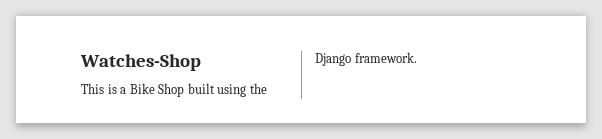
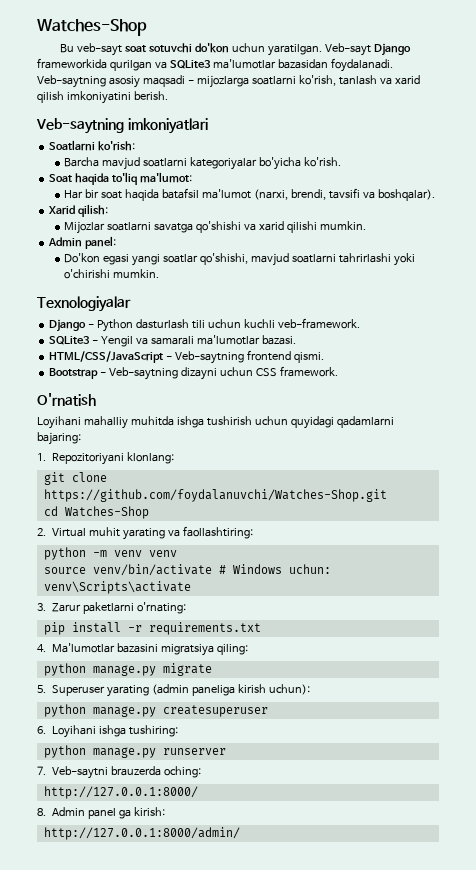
[80,54,201,71] [81,83,267,97] [315,52,417,66] Watches-Shop // This is a Bike Shop built using the Django framework. -> [37,19,147,36] [59,43,411,56] [37,58,393,72] [37,75,420,88] [37,91,168,104] [36,118,208,134] [49,140,136,151] [64,157,342,170] [49,172,193,185] [64,188,436,201] [48,204,109,217] [64,221,367,234] [48,236,117,249] [64,253,416,266] [64,269,160,279] [37,296,131,312] [49,318,360,332] [49,335,296,347] [49,350,324,364] [49,366,338,380] [37,393,96,406] [37,416,394,429] [37,432,81,445] [37,452,175,465] [43,472,107,485] [43,489,387,502] [43,506,149,519] [37,526,254,540] [43,547,177,560] [43,564,331,576] [43,581,191,594] [37,602,187,614] [43,622,261,635] [37,643,249,656] [43,663,212,676] [37,684,311,697] [43,704,268,717] [37,725,179,738] [43,745,226,758] [37,766,202,779] [43,786,198,799] [37,807,166,819] [43,827,240,840] Watches-Shop // Bu veb-sayt soat sotuvchi do'kon uchun yaratilgan. Veb-sayt Django frameworkida qurilgan va SQLite3 ma'lumotlar bazasidan foydalanadi. Veb-saytning asosiy maqsadi - mijozlarga soatlarni ko'rish, tanlash va xarid qilish imkoniyatini berish. // Veb-saytning imkoniyatlari // Soatlarni ko'rish: // Barcha mavjud soatlarni kategoriyalar bo'yicha ko'rish. // Soat haqida to'liq ma'lumot: // Har bir soat haqida batafsil ma'lumot (narxi, brendi, tavsifi va boshqalar). // Xarid qilish: // Mijozlar soatlarni savatga qo'shishi va xarid qilishi mumkin. // Admin panel: // Do'kon egasi yangi soatlar qo'shishi, mavjud soatlarni tahrirlashi yoki o'chirishi mumkin. // Texnologiyalar // Django - Python dasturlash tili uchun kuchli veb-framework. // SQLite3 - Yengil va samarali ma'lumotlar bazasi. // HTML/CSS/JavaScript - Veb-saytning frontend qismi. // Bootstrap - Veb-saytning dizayni uchun CSS framework. // O'rnatish // Loyihani mahalliy muhitda ishga tushirish uchun quyidagi qadamlarni bajaring: // 1. Repozitoriyani klonlang: // git clone https://github.com/foydalanuvchi/Watches-Shop.git // cd Watches-Shop // 2. Virtual muhit yarating va faollashtiring: // python -m venv venv // source venv/bin/activate # Windows uchun: venv\Scripts\activate // 3. Zarur paketlarni o'rnating: // pip install -r requirements.txt // 4. Ma'lumotlar bazasini migratsiya qiling: // python manage.py migrate // 5. Superuser yarating (admin paneliga kirish uchun): // python manage.py createsuperuser // 6. Loyihani ishga tushiring: // python manage.py runserver // 7. Veb-saytni brauzerda oching: // http://127.0.0.1:8000/ // 8. Admin panel ga kirish: // http://127.0.0.1:8000/admin/

